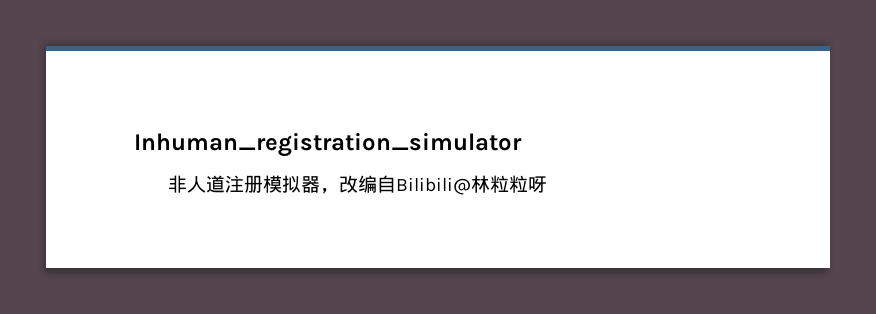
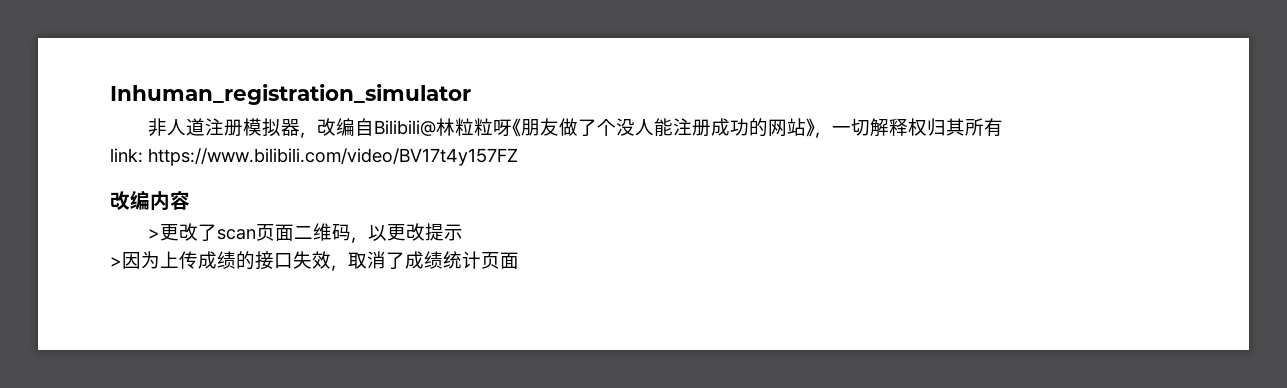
(548, 184) none -> [511,118,1003,138] [110,148,518,166] [110,190,190,211] [147,223,463,243] [110,251,519,271] 《朋友做了个没人能注册成功的网站》，一切解释权归其所有 // link: https://www.bilibili.com/video/BV17t4y157FZ // 改编内容 // >更改了scan页面二维码，以更改提示 // >因为上传成绩的接口失效，取消了成绩统计页面

